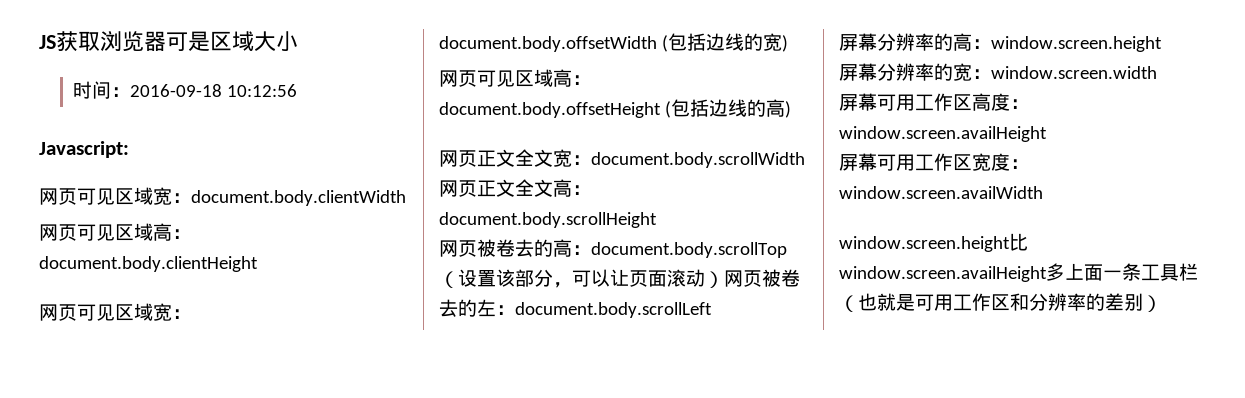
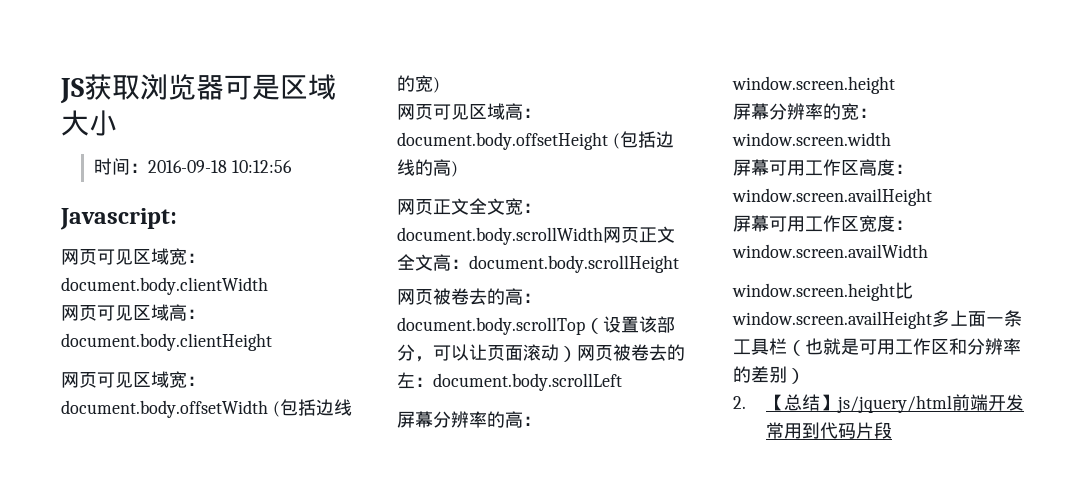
(1162, 303) none -> [733,394,1024,413] [765,422,892,439] // 2.【总结】js/jquery/html前端开发常用到代码片段

